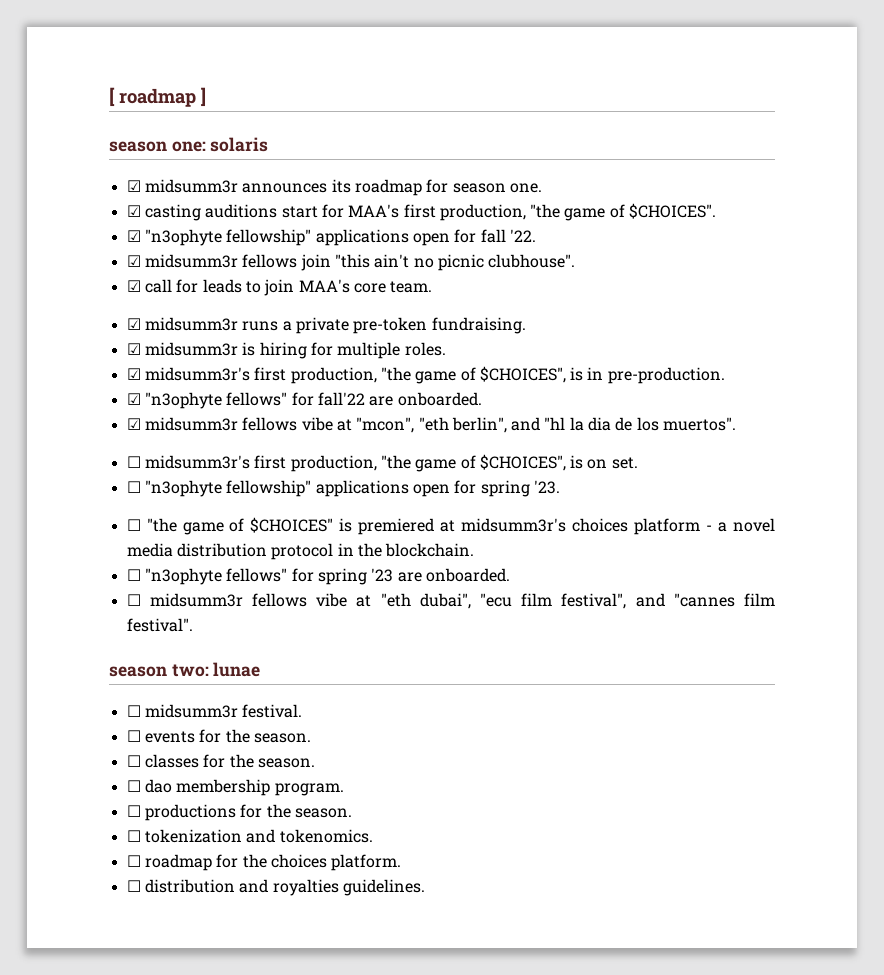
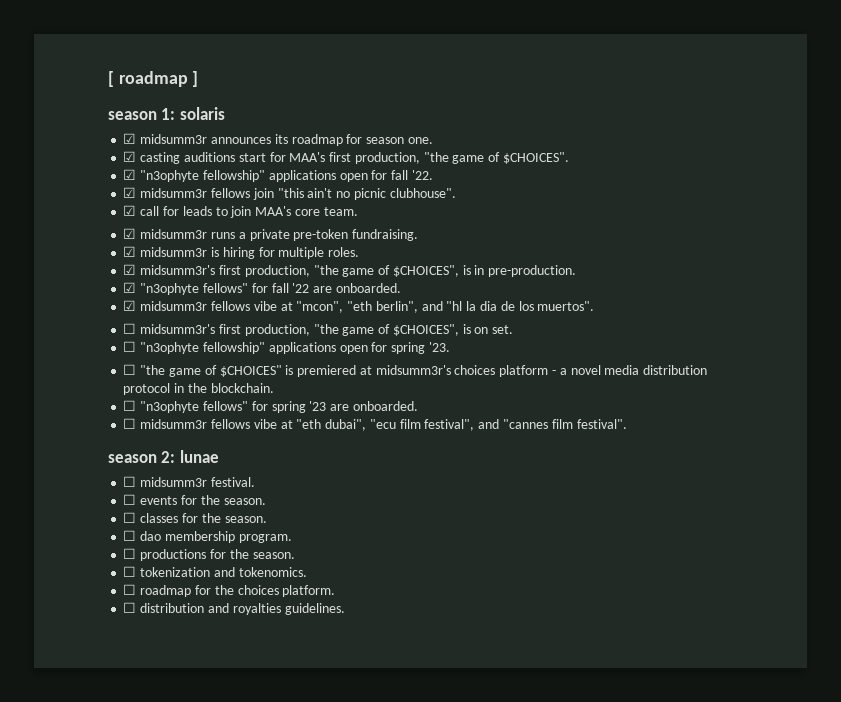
[171,141,206,152] one: -> [161,108,176,120] 1:
[317,392,365,406] fall'22 -> [271,283,310,293] fall '22
[171,664,209,677] two: -> [161,451,176,463] 2:

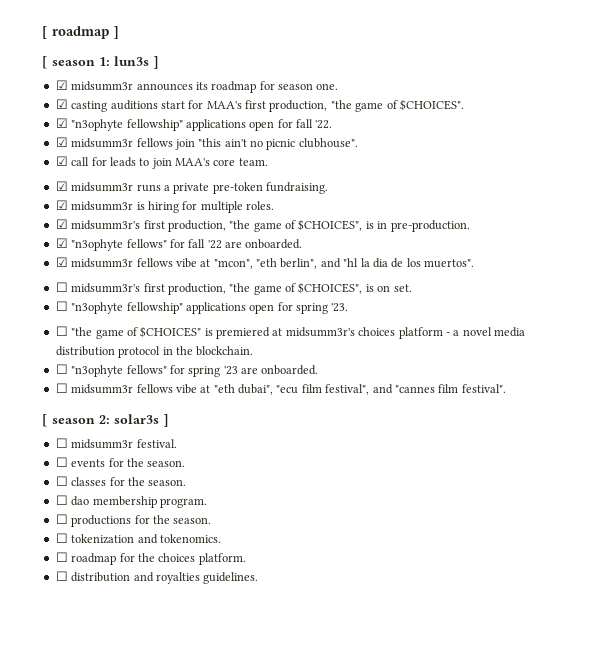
(199, 79) none -> [42,56,48,69] [
[179,107,225,120] solaris -> [114,56,159,69] lun3s ]
(627, 424) none -> [42,414,48,427] [
[179,450,219,463] lunae -> [114,414,169,427] solar3s ]

